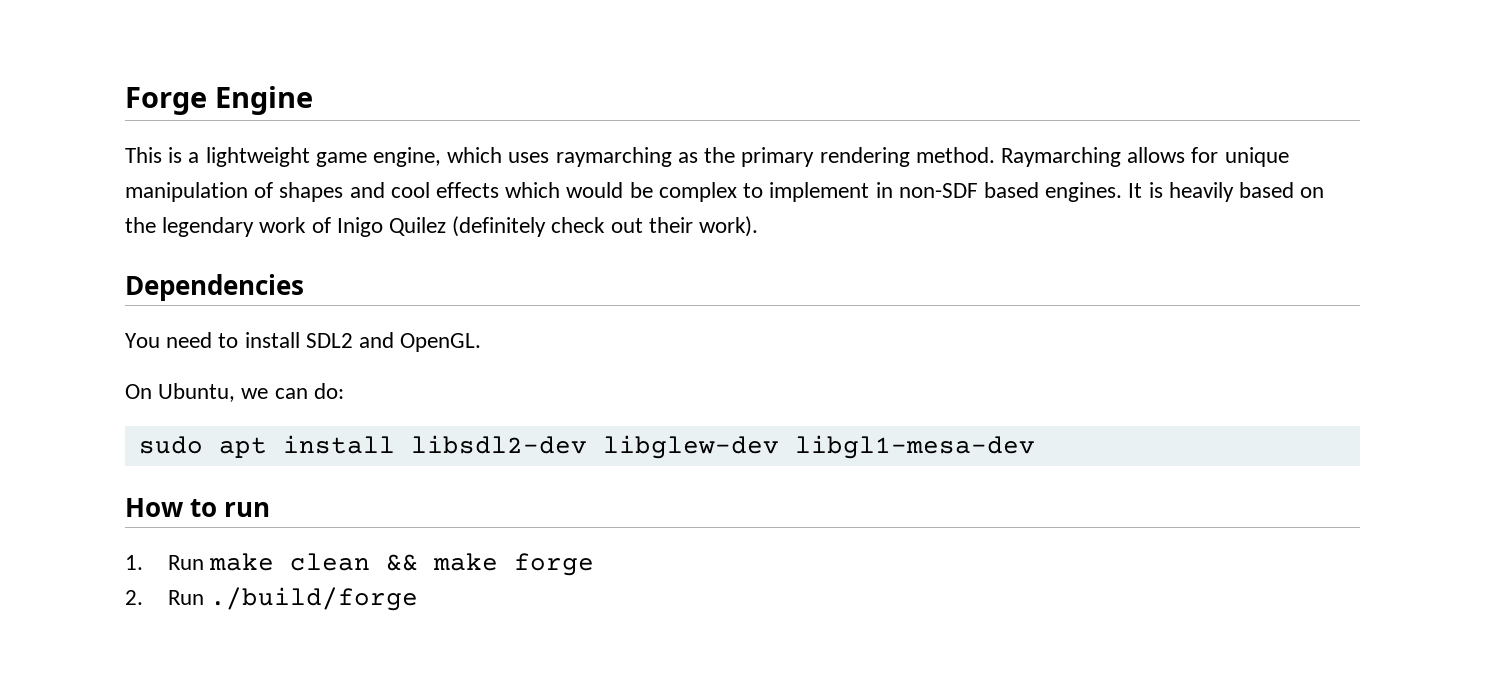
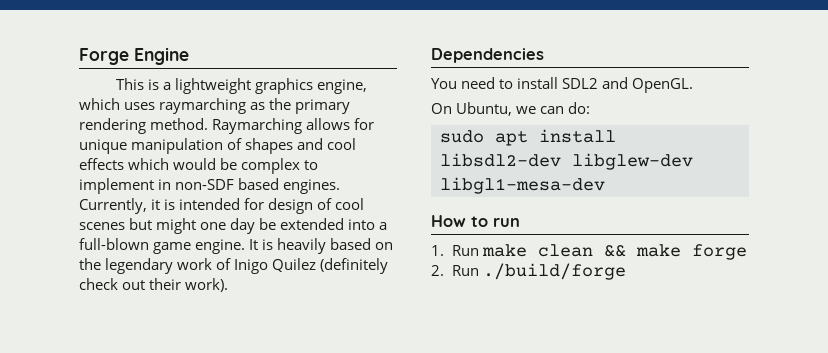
[315,152,367,167] game -> [255,78,314,94] graphics
(1123, 192) none -> [79,198,365,214] [79,218,388,234] [79,238,246,254] Currently, it is intended for design of cool scenes but might one day be extended into a full-blown game engine.

